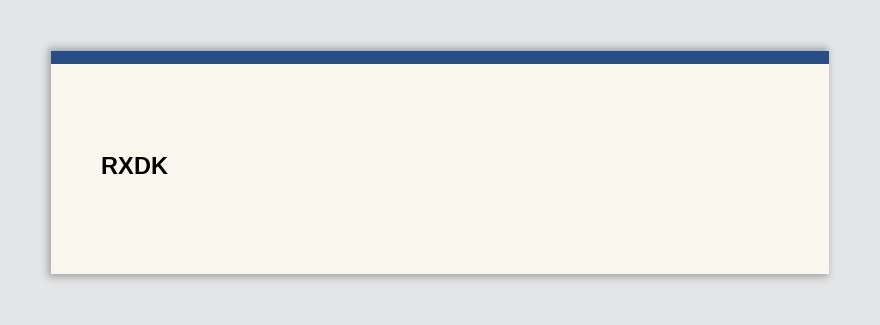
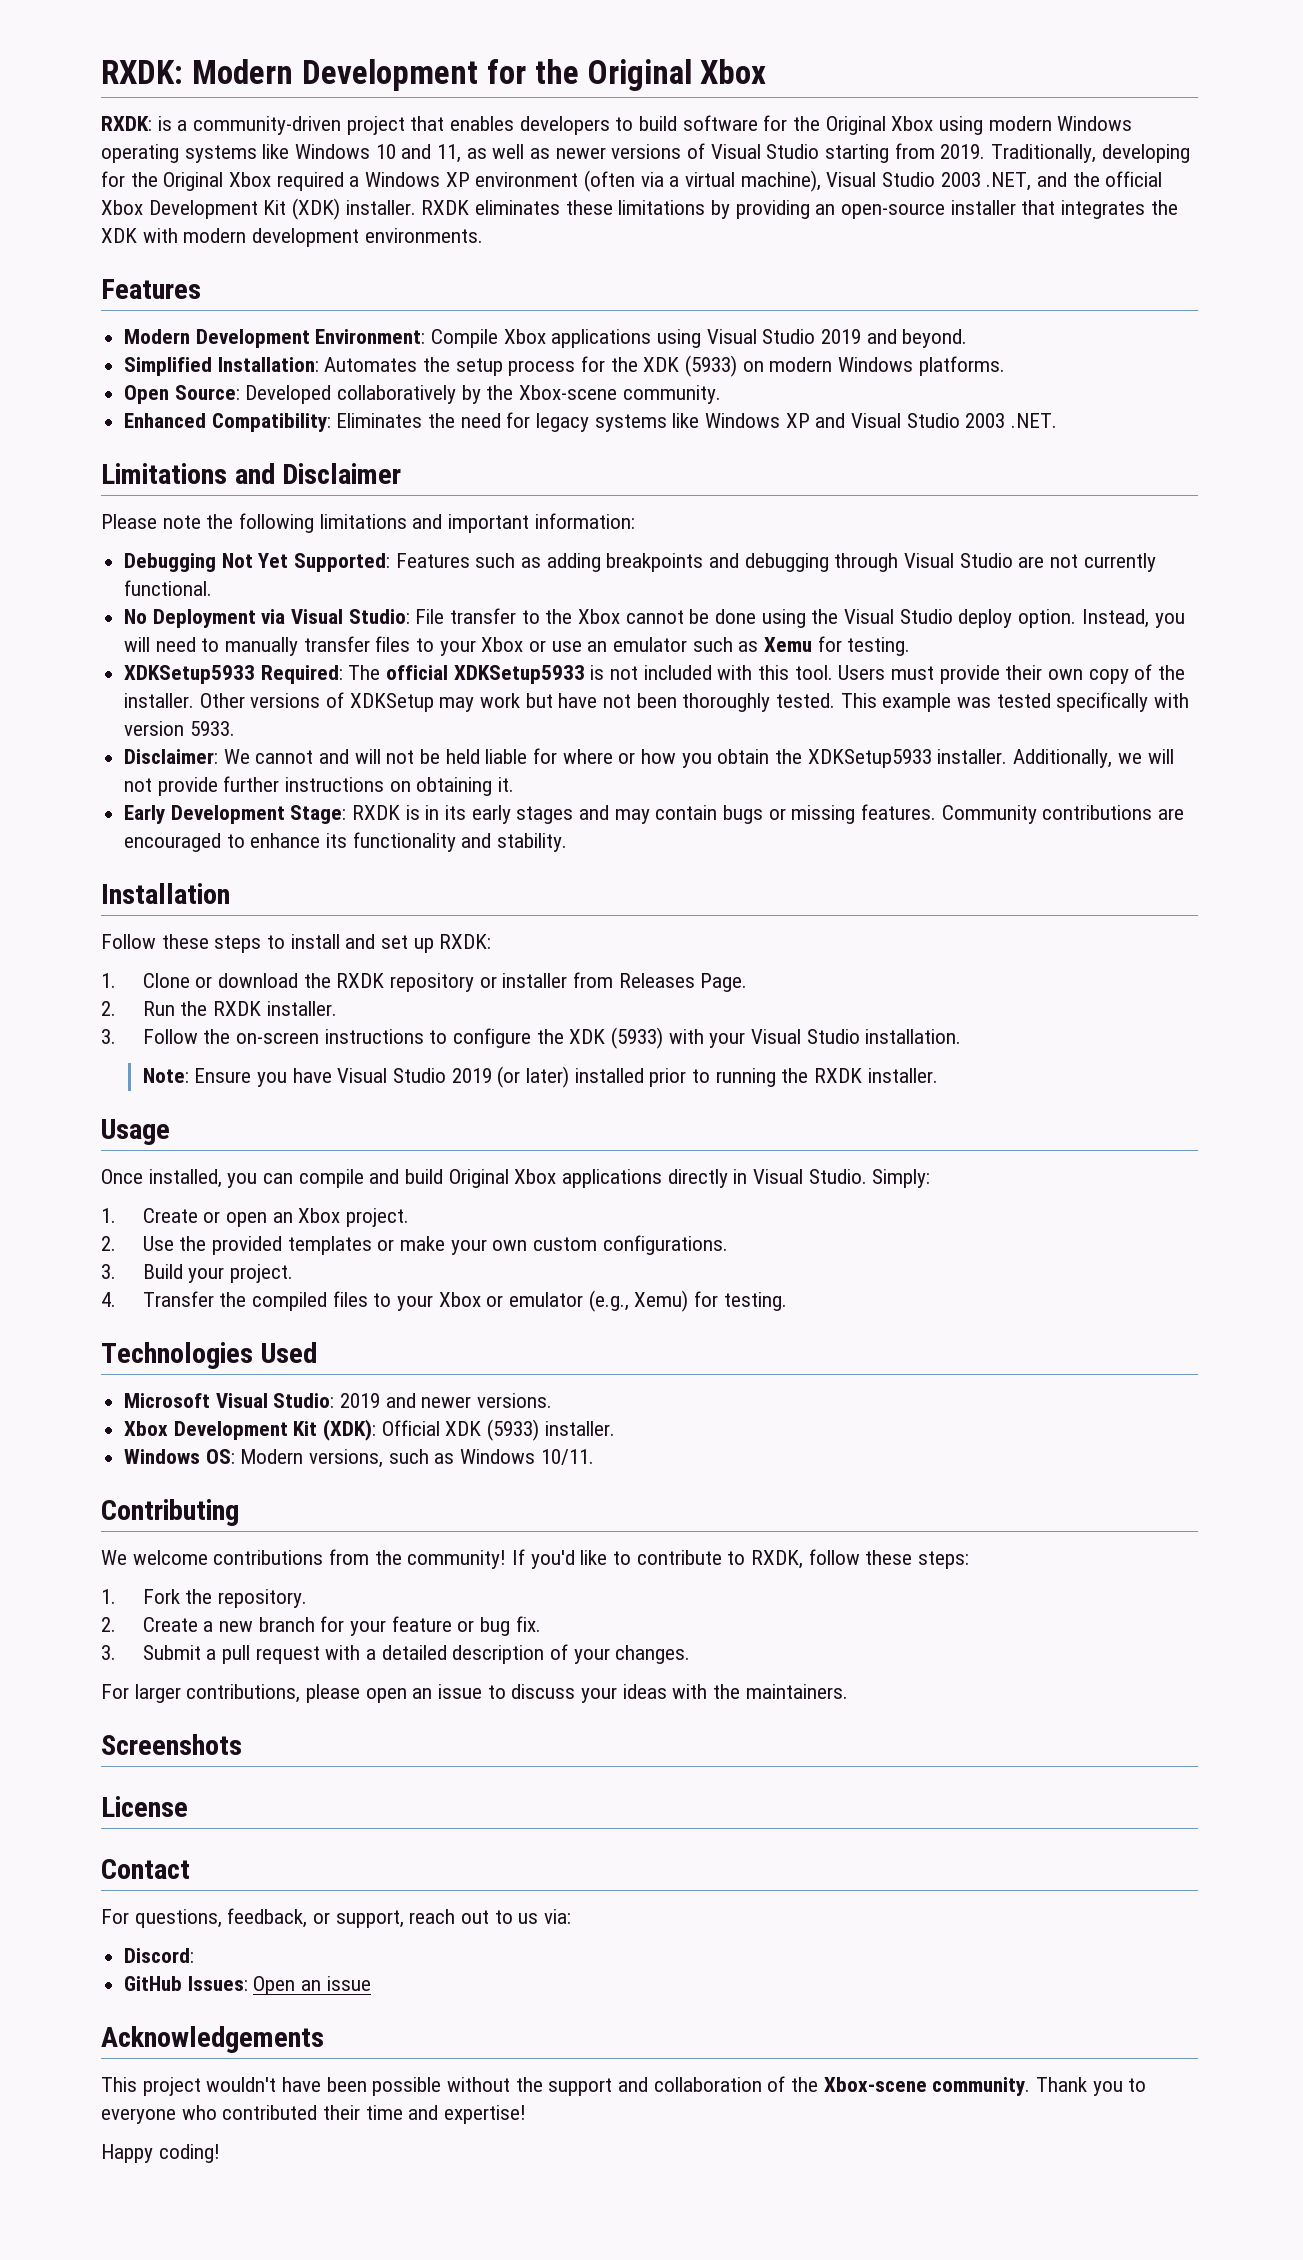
[101,157,168,174] RXDK -> [101,59,767,91] [101,115,1133,135] [101,143,1190,163] [101,170,1163,192] [101,198,1178,220] [101,228,483,247] [101,279,201,299] [124,329,968,348] [124,355,1005,377] [124,385,721,404] [124,412,1058,432] [101,463,402,484] [101,513,635,533] [124,553,1156,572] [124,580,213,596] [124,608,1185,628] [124,636,911,656] [124,664,1186,684] [124,692,1190,712] [124,721,235,736] [124,748,1174,768] [124,776,515,796] [124,804,1185,824] [124,832,568,852] [101,883,230,904] [101,934,492,953] [101,972,748,992] [101,1001,337,1016] [101,1027,962,1049] [142,1066,938,1088] [101,1119,170,1145] [101,1169,931,1188] [101,1208,409,1227] [101,1235,728,1255] [101,1264,293,1283] [101,1290,787,1312] [101,1342,317,1369] [124,1393,553,1408] [124,1419,615,1441] [124,1449,594,1468] [101,1499,239,1526] [101,1549,970,1569] [101,1589,307,1608] [101,1616,541,1636] [101,1644,691,1664] [101,1684,848,1703] [101,1734,242,1755] [101,1796,188,1817] [101,1859,190,1879] [101,1908,572,1928] [124,1948,195,1963] [124,1976,371,1995] [101,2026,324,2053] [101,2076,1147,2096] [101,2105,527,2124] [101,2144,220,2163] RXDK: Modern Development for the Original Xbox // RXDK: is a community-driven project that enables developers to build software for the Original Xbox using modern Windows operating systems like Windows 10 and 11, as well as newer versions of Visual Studio starting from 2019. Traditionally, developing for the Original Xbox required a Windows XP environment (often via a virtual machine), Visual Studio 2003 .NET, and the official Xbox Development Kit (XDK) installer. RXDK eliminates these limitations by providing an open-source installer that integrates the XDK with modern development environments. // Features // Modern Development Environment: Compile Xbox applications using Visual Studio 2019 and beyond. // Simplified Installation: Automates the setup process for the XDK (5933) on modern Windows platforms. // Open Source: Developed collaboratively by the Xbox-scene community. // Enhanced Compatibility: Eliminates the need for legacy systems like Windows XP and Visual Studio 2003 .NET. // Limitations and Disclaimer // Please note the following limitations and important information: // Debugging Not Yet Supported: Features such as adding breakpoints and debugging through Visual Studio are not currently functional. // No Deployment via Visual Studio: File transfer to the Xbox cannot be done using the Visual Studio deploy option. Instead, you will need to manually transfer files to your Xbox or use an emulator such as Xemu for testing. // XDKSetup5933 Required: The official XDKSetup5933 is not included with this tool. Users must provide their own copy of the installer. Other versions of XDKSetup may work but have not been thoroughly tested. This example was tested specifically with version 5933. // Disclaimer: We cannot and will not be held liable for where or how you obtain the XDKSetup5933 installer. Additionally, we will not provide further instructions on obtaining it. // Early Development Stage: RXDK is in its early stages and may contain bugs or missing features. Community contributions are encouraged to enhance its functionality and stability. // Installation // Follow these steps to install and set up RXDK: // 1. Clone or download the RXDK repository or installer from Releases Page. // 2. Run the RXDK installer. // 3. Follow the on-screen instructions to configure the XDK (5933) with your Visual Studio installation. // Note: Ensure you have Visual Studio 2019 (or later) installed prior to running the RXDK installer. // Usage // Once installed, you can compile and build Original Xbox applications directly in Visual Studio. Simply: // 1. Create or open an Xbox project. // 2. Use the provided templates or make your own custom configurations. // 3. Build your project. // 4. Transfer the compiled files to your Xbox or emulator (e.g., Xemu) for testing. // Technologies Used // Microsoft Visual Studio: 2019 and newer versions. // Xbox Development Kit (XDK): Official XDK (5933) installer. // Windows OS: Modern versions, such as Windows 10/11. // Contributing // We welcome contributions from the community! If you'd like to contribute to RXDK, follow these steps: // 1. Fork the repository. // 2. Create a new branch for your feature or bug fix. // 3. Submit a pull request with a detailed description of your changes. // For larger contributions, please open an issue to discuss your ideas with the maintainers. // Screenshots // License // Contact // For questions, feedback, or support, reach out to us via: // Discord: // GitHub Issues: Open an issue // Acknowledgements // This project wouldn't have been possible without the support and collaboration of the Xbox-scene community. Thank you to everyone who contributed their time and expertise! // Happy coding!

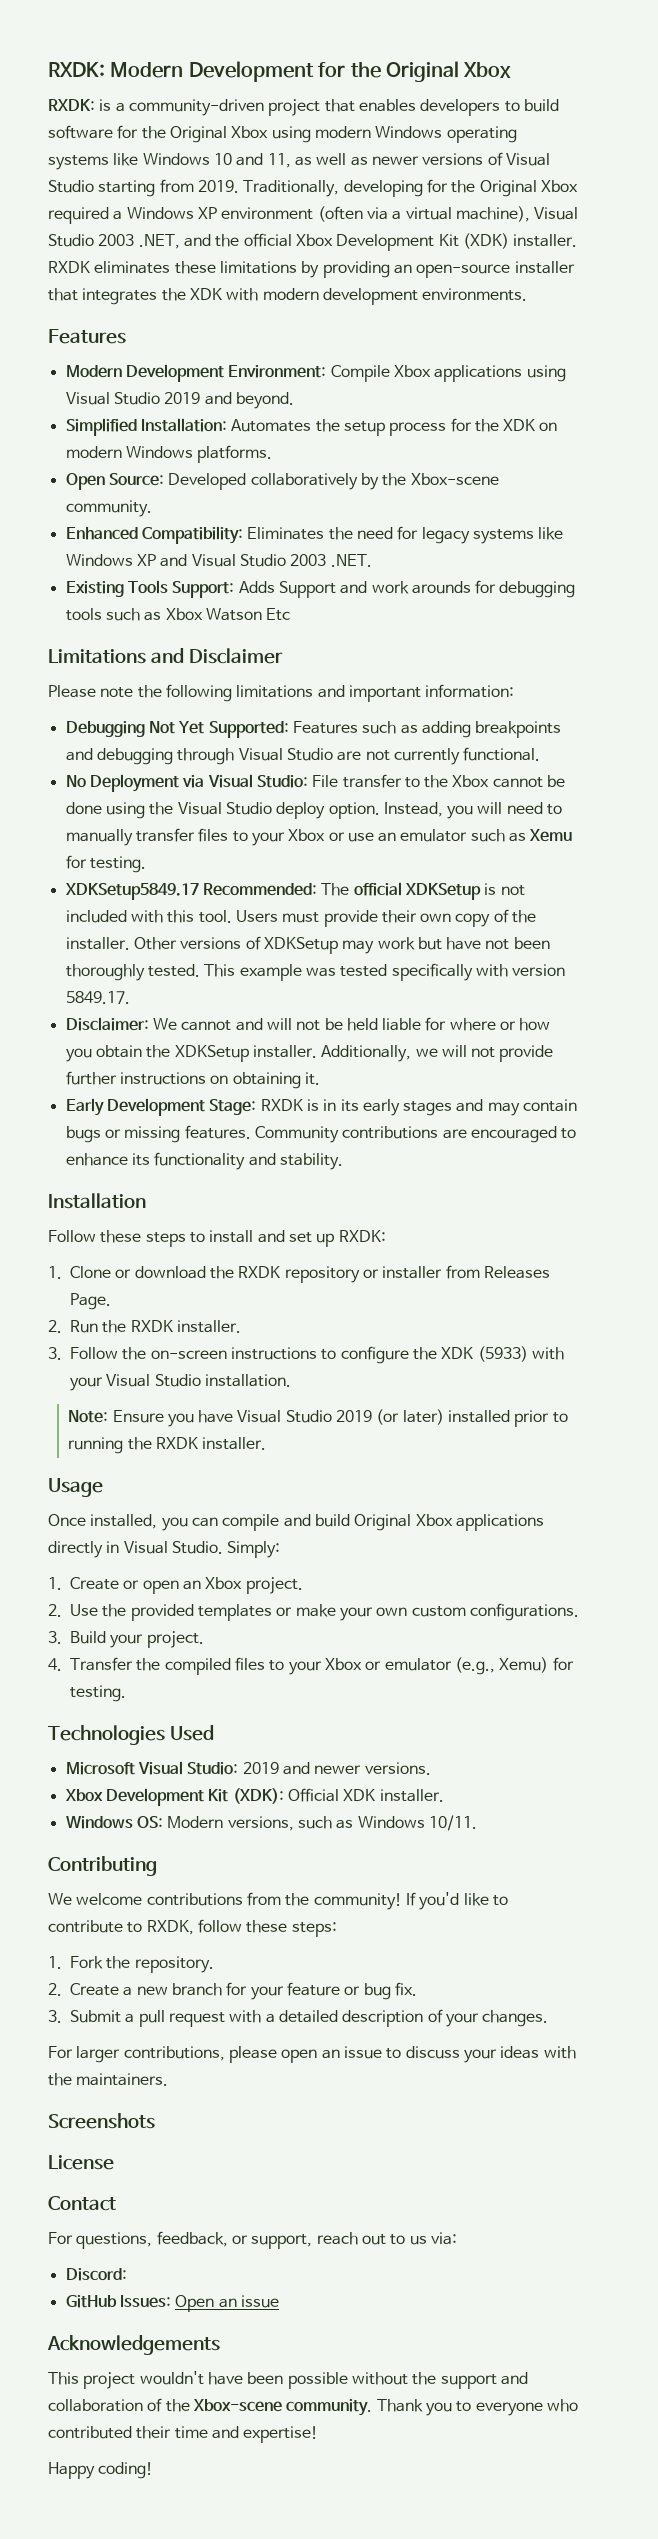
[685,355,738,377] (5933) -> (536, 425) none
(1058, 420) none -> [65,580,576,598] [65,608,291,621] // Existing Tools Support: Adds Support and work arounds for debugging tools such as Xbox Watson Etc
[124,665,343,684] XDKSetup5933 Required: -> [64,883,317,900] XDKSetup5849.17 Recommended:
[453,665,585,684] XDKSetup5933 -> [404,883,481,900] XDKSetup
[189,721,235,736] 5933. -> [65,991,130,1004] 5849.17.
[807,749,932,768] XDKSetup5933 -> [174,1045,249,1062] XDKSetup
[487,1419,540,1441] (5933) -> (376, 1795) none

